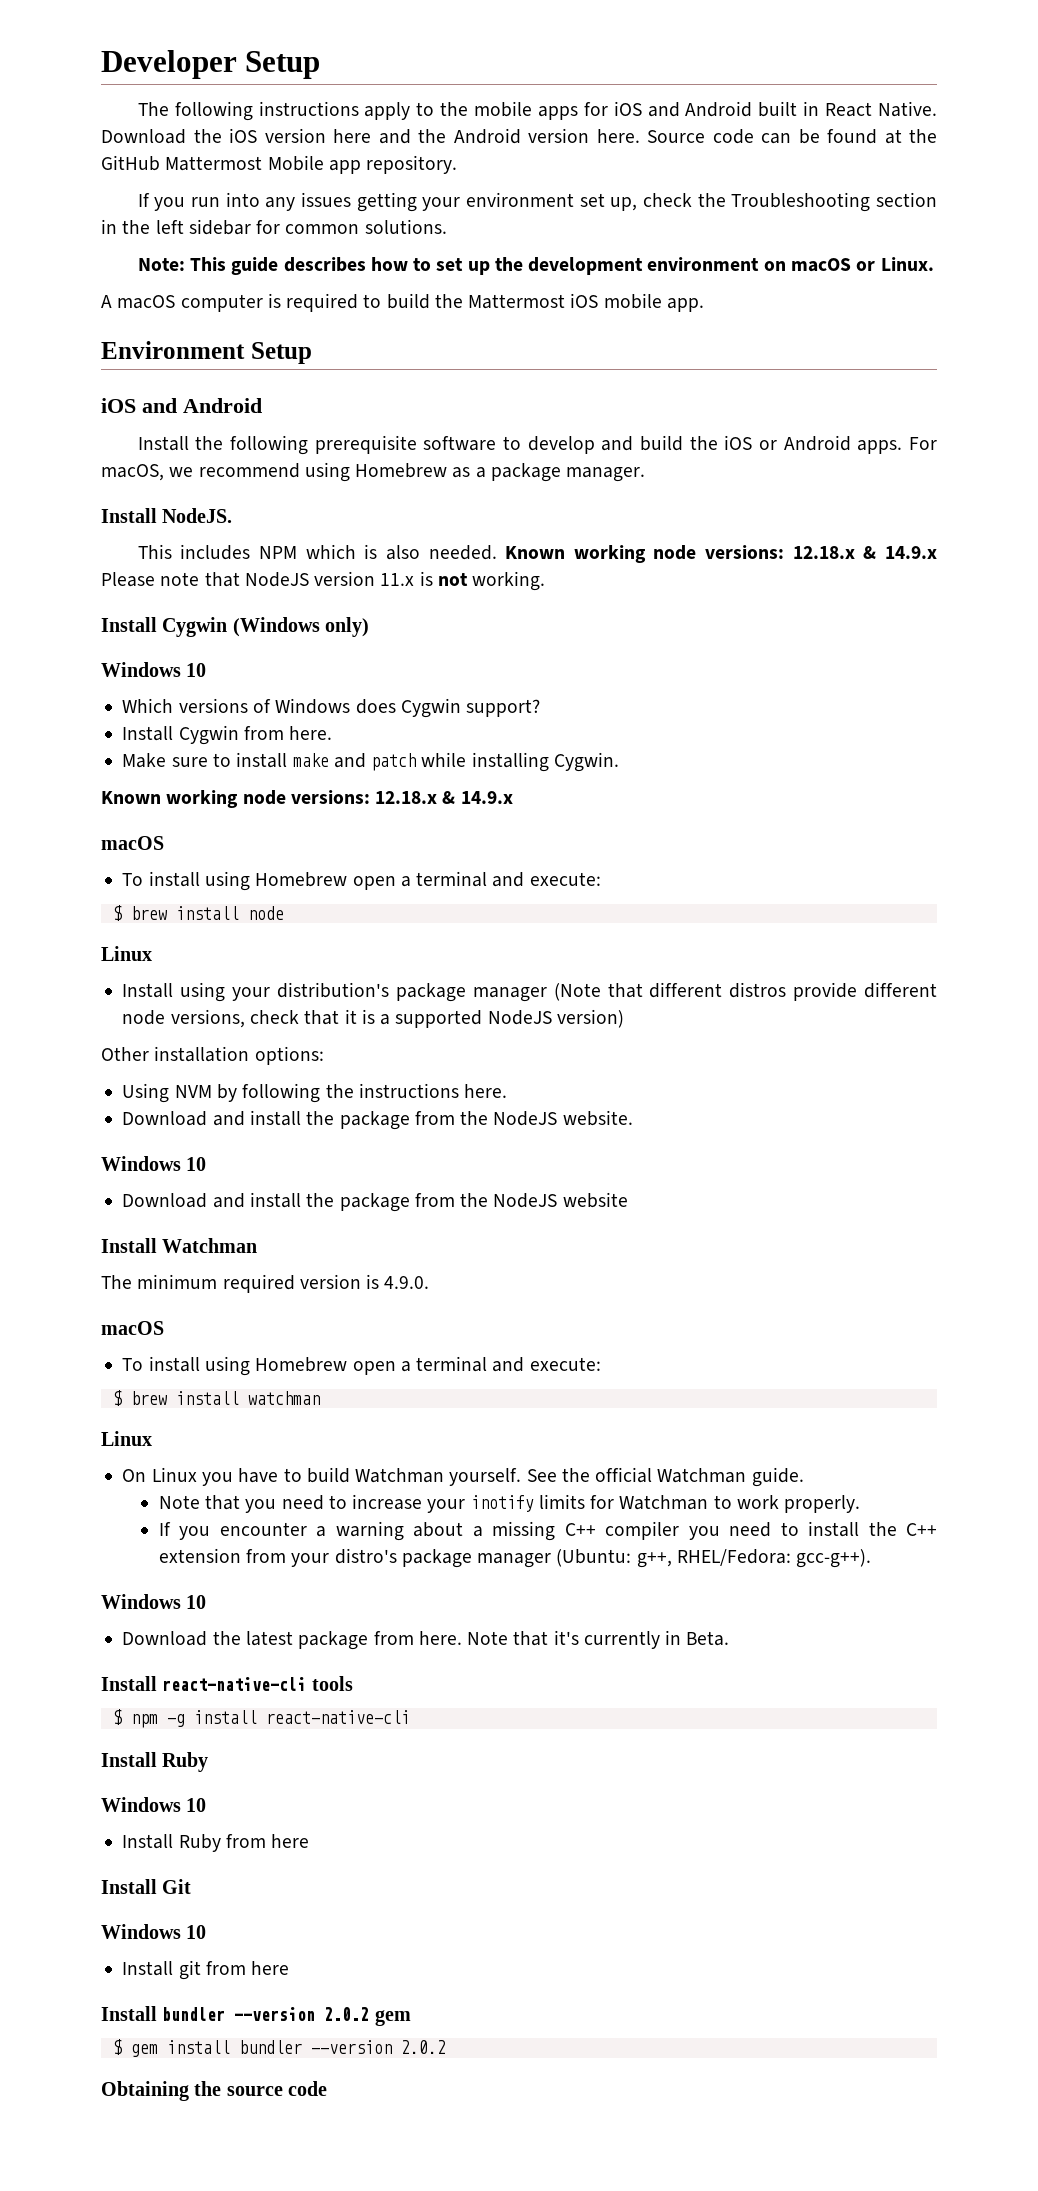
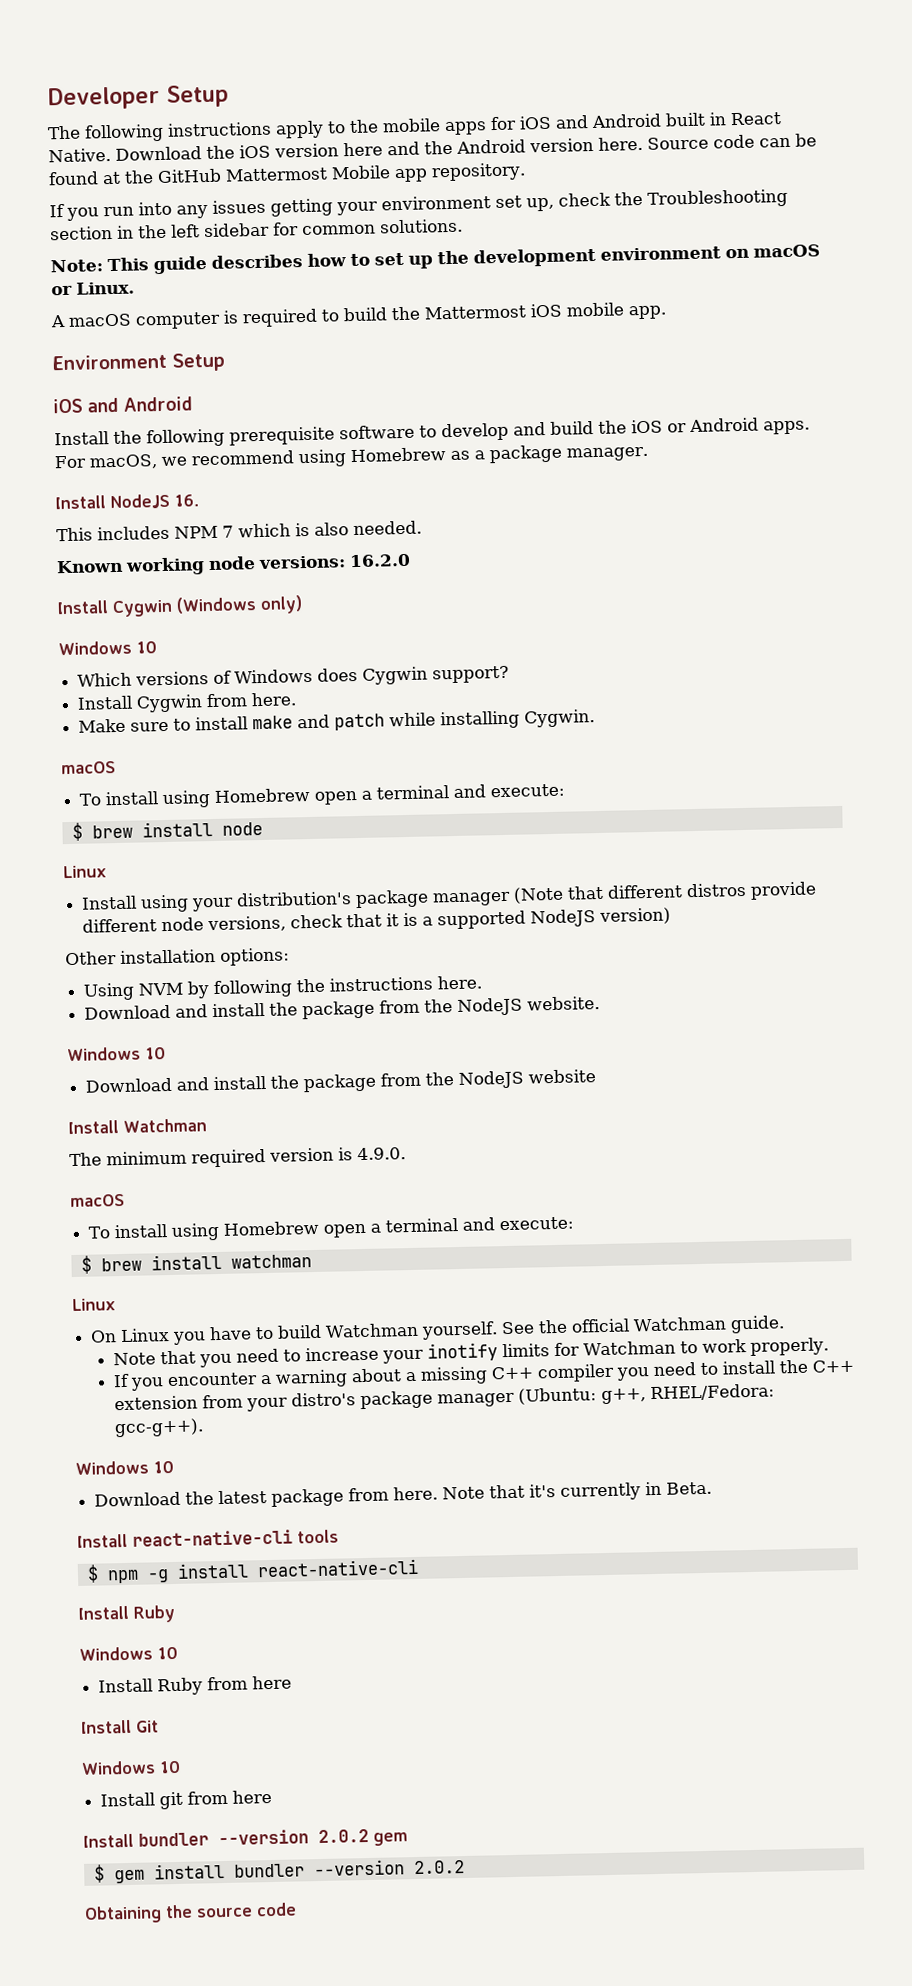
[162,508,233,523] NodeJS. -> [110,493,199,510] NodeJS 16.
(298, 552) none -> [222,525,234,538] 7
[505,545,937,563] [101,571,546,591] Known working node versions: 12.18.x & 14.9.x Please note that NodeJS version 11.x is not working. -> [56,553,411,576] // Known working node versions: 16.2.0
[101,790,513,808] // Known working node versions: 12.18.x & 14.9.x -> (596, 718) none

